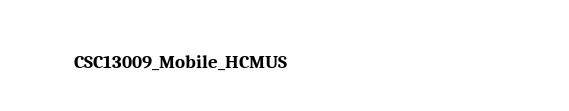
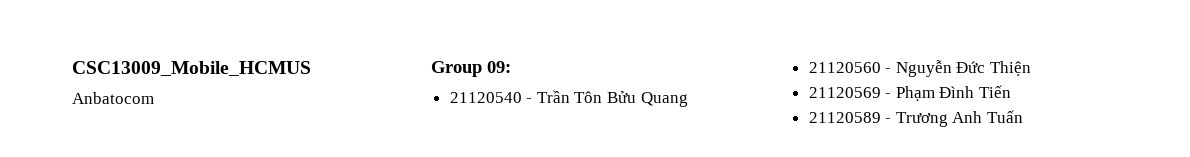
(287, 63) none -> [72,92,154,104] [431,61,511,77] [449,90,688,107] [808,60,1032,77] [808,85,1012,101] [808,110,1024,127] // Anbatocom // Group 09: // 21120540 - Trần Tôn Bửu Quang // 21120560 - Nguyễn Đức Thiện // 21120569 - Phạm Đình Tiến // 21120589 - Trương Anh Tuấn

